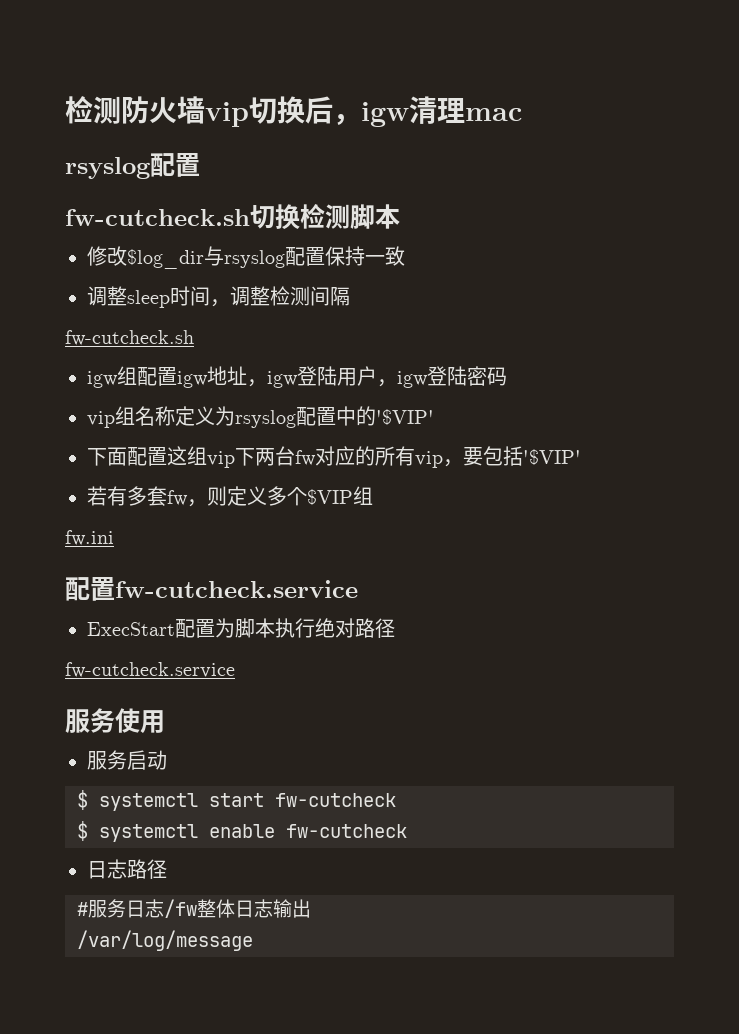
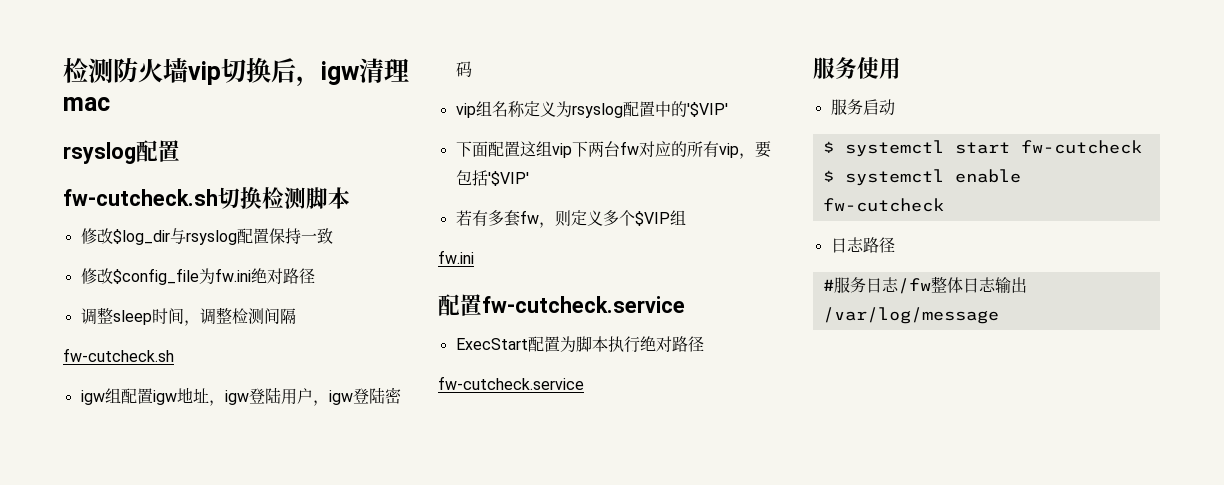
(405, 256) none -> [80,268,315,285] // 修改$config_file为fw.ini绝对路径

